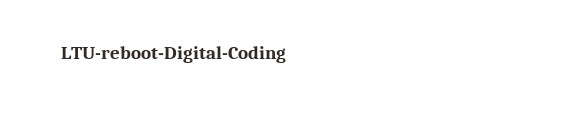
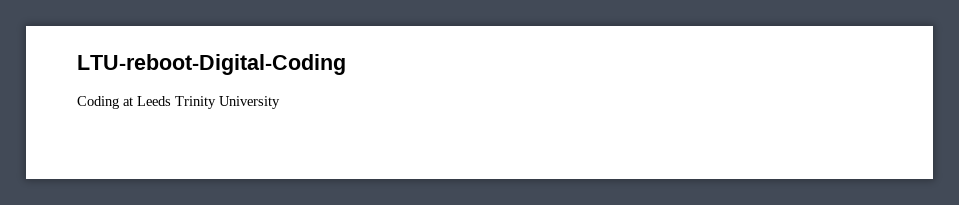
(286, 54) none -> [77,96,280,109] // Coding at Leeds Trinity University

